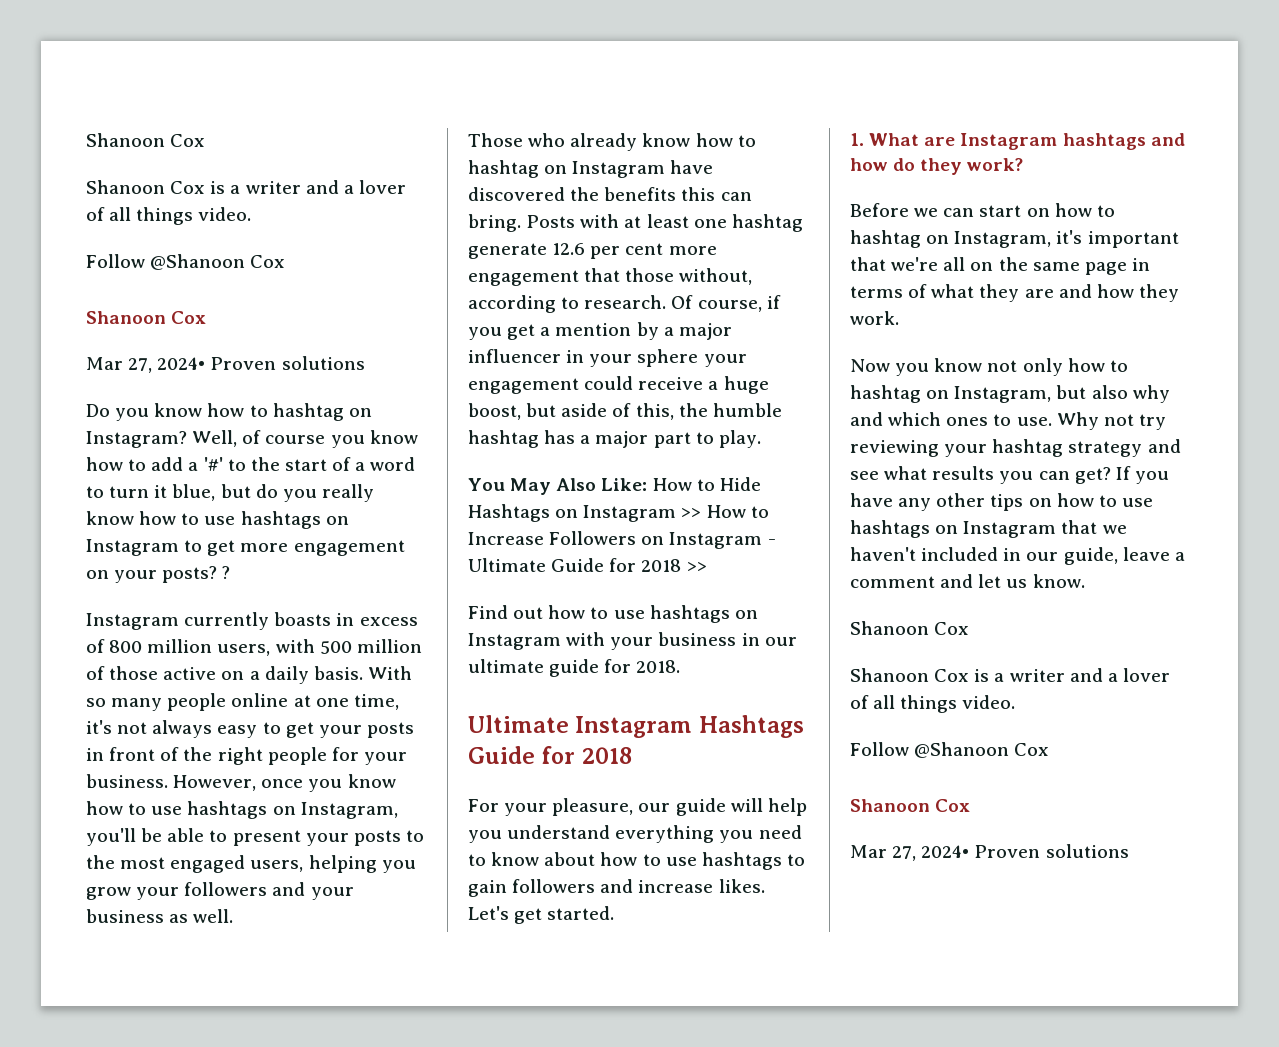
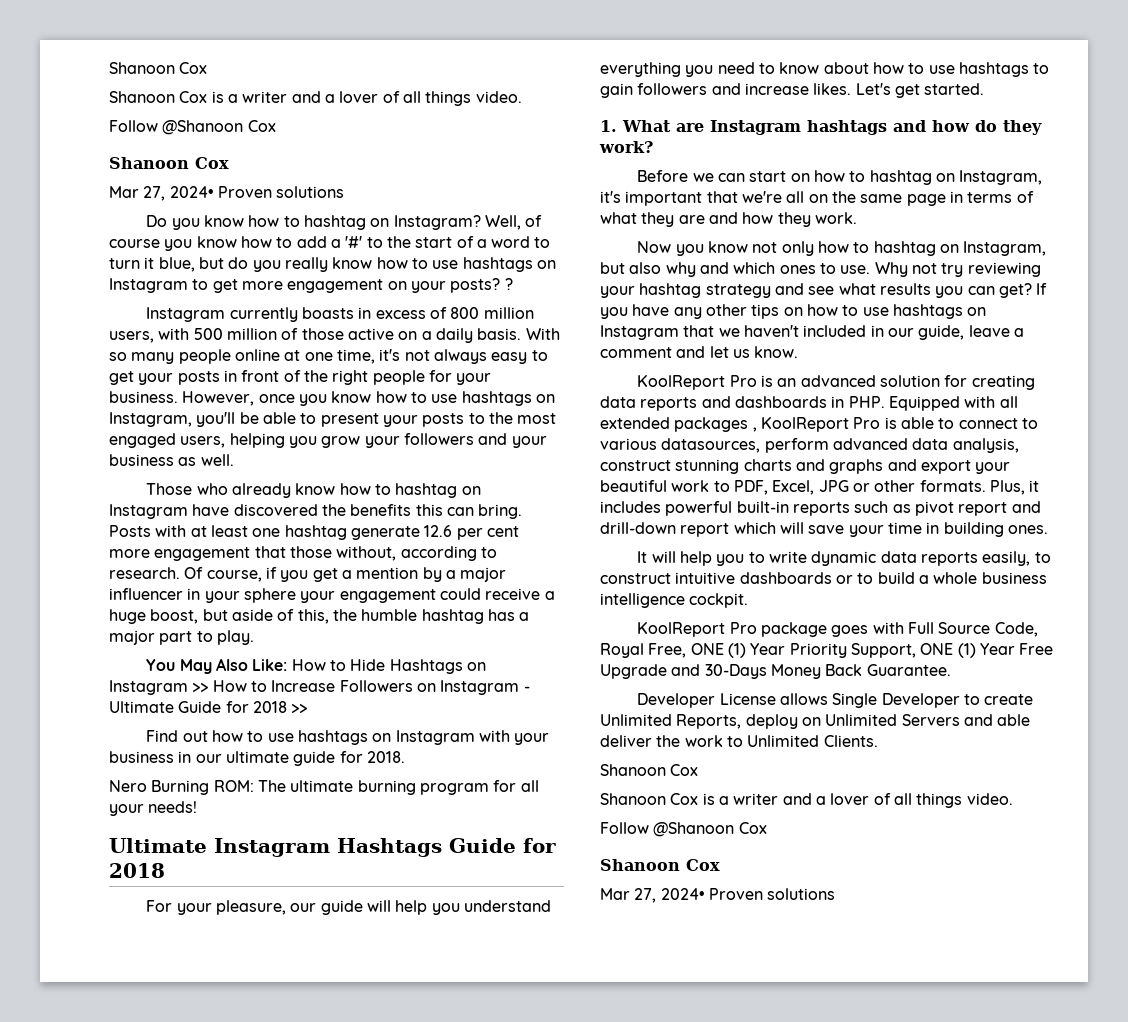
(681, 666) none -> [109,780,539,795] [109,801,198,816] // Nero Burning ROM: The ultimate burning program for all your needs!
(1085, 581) none -> [637,375,1035,390] [600,396,1018,411] [600,417,1038,432] [600,438,1019,453] [600,459,1011,474] [600,480,1040,495] [600,501,1041,516] [600,522,1048,537] [637,551,1051,566] [600,572,1047,584] [600,593,749,608] [637,622,1038,637] [600,643,1054,658] [600,664,951,679] [637,693,1034,708] [600,714,1031,729] [600,735,878,747] // KoolReport Pro is an advanced solution for creating data reports and dashboards in PHP. Equipped with all extended packages , KoolReport Pro is able to connect to various datasources, perform advanced data analysis, construct stunning charts and graphs and export your beautiful work to PDF, Excel, JPG or other formats. Plus, it includes powerful built-in reports such as pivot report and drill-down report which will save your time in building ones. // It will help you to write dynamic data reports easily, to construct intuitive dashboards or to build a whole business intelligence cockpit. // KoolReport Pro package goes with Full Source Code, Royal Free, ONE (1) Year Priority Support, ONE (1) Year Free Upgrade and 30-Days Money Back Guarantee. // Developer License allows Single Developer to create Unlimited Reports, deploy on Unlimited Servers and able deliver the work to Unlimited Clients.

